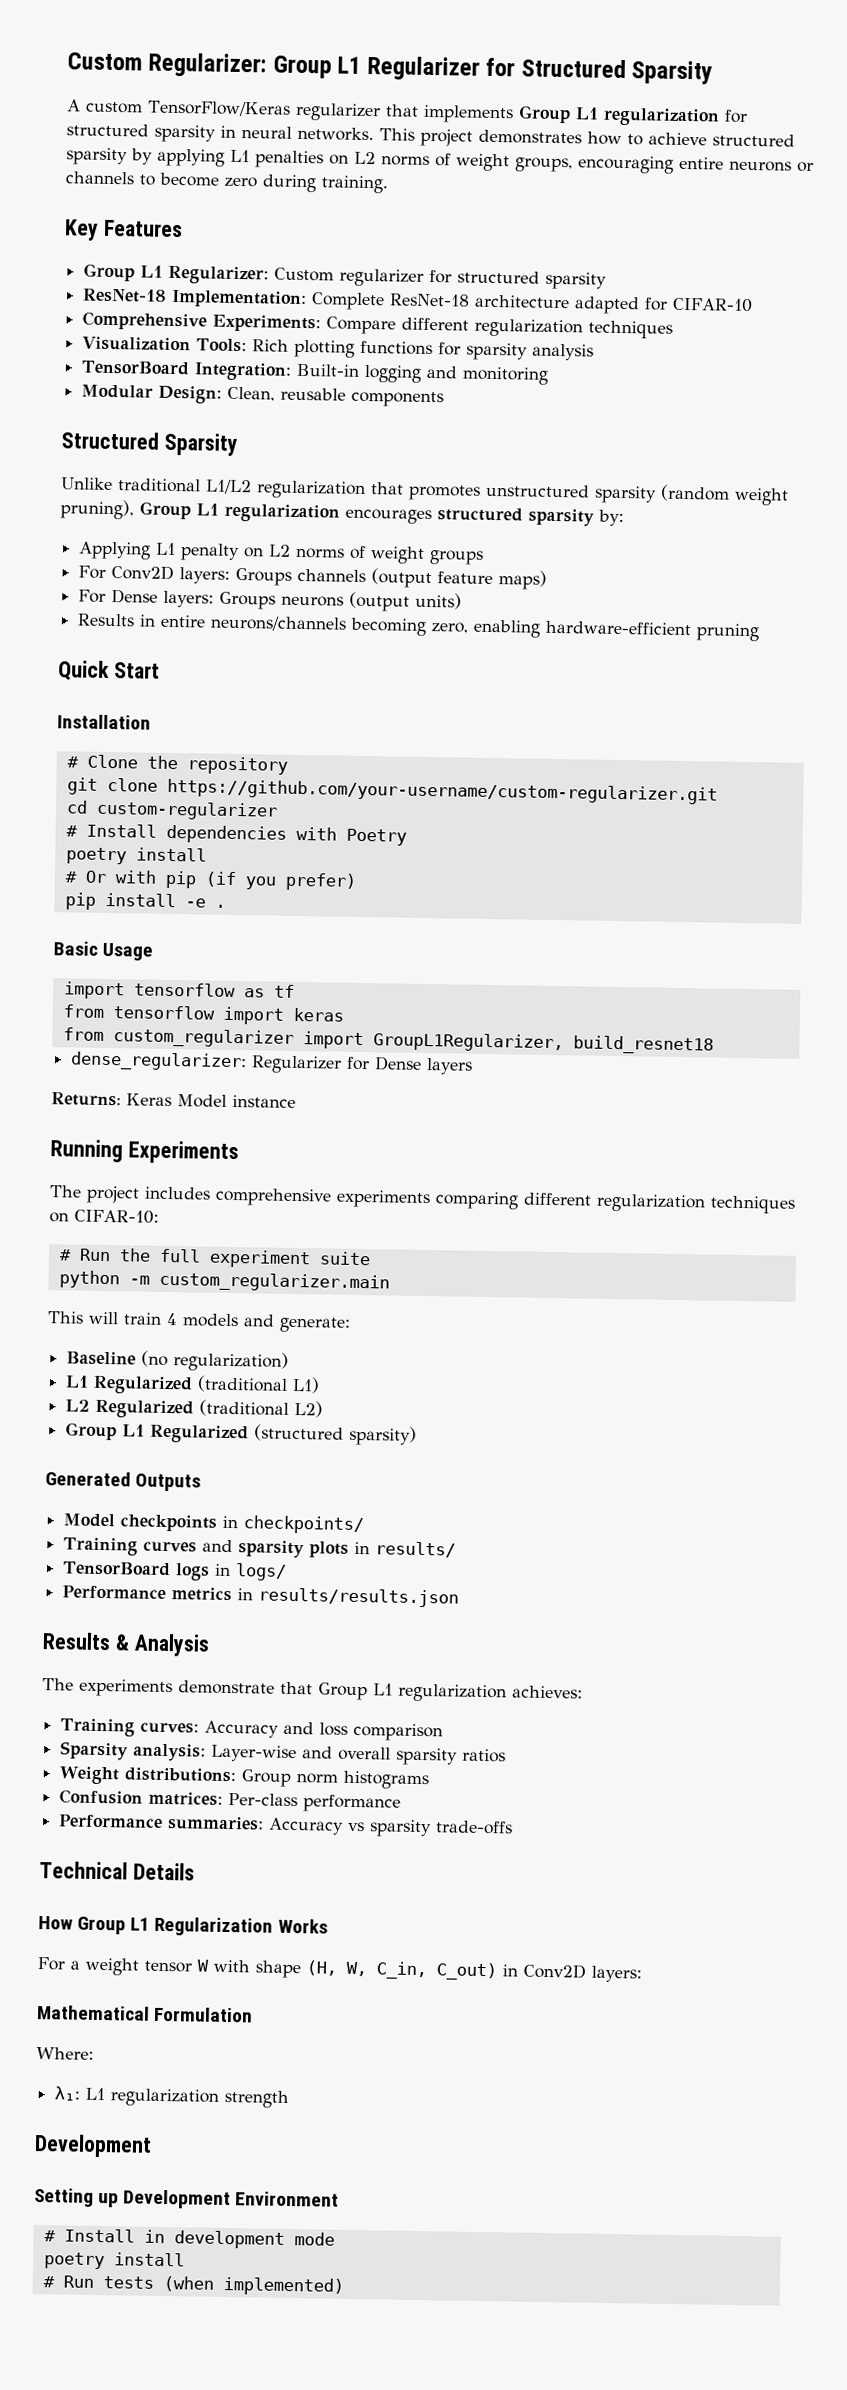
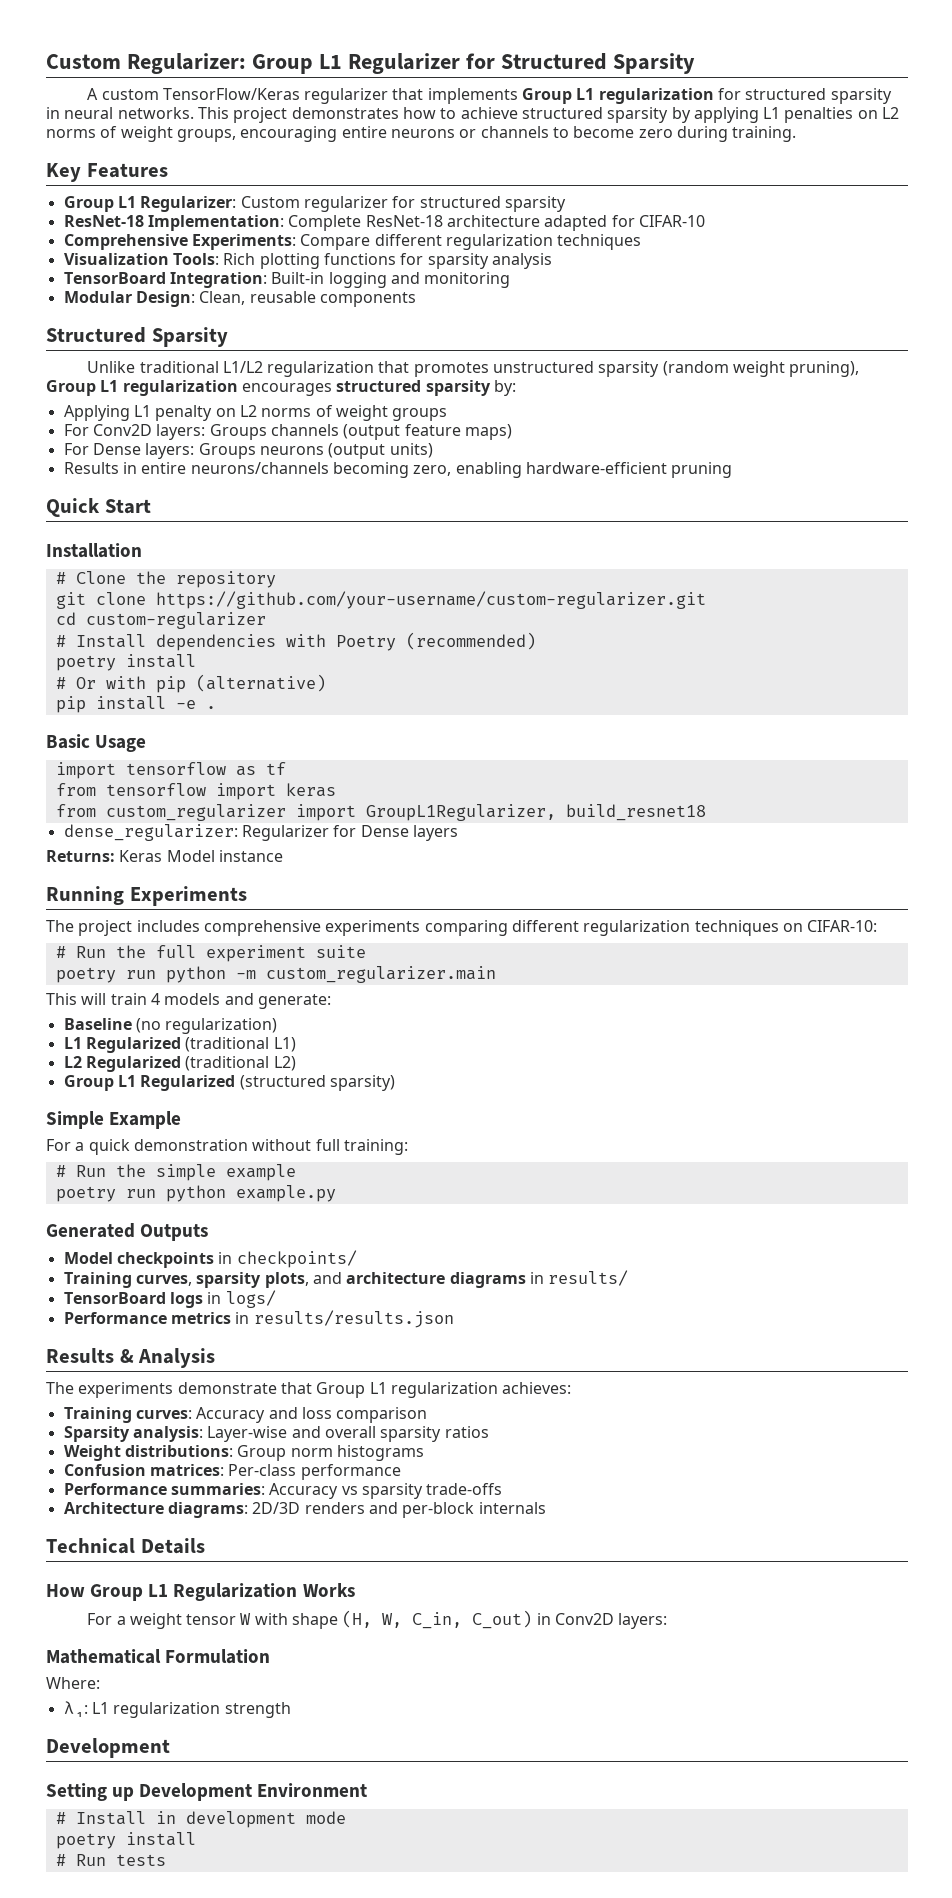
(407, 837) none -> [405,632,536,650] (recommended)
[204,871,357,891] (if you prefer) -> [195,674,326,692] (alternative)
(371, 1258) none -> [55,967,156,983] poetry run
(418, 1435) none -> [46,1111,182,1129] [46,1139,408,1155] [55,1164,296,1181] [55,1185,336,1202] // Simple Example // For a quick demonstration without full training: // # Run the simple example // poetry run python example.py
[143,1539,350,1559] curves and sparsity plots -> [135,1272,526,1288] curves, sparsity plots, and architecture diagrams
(514, 1827) none -> [63,1502,546,1518] // Architecture diagrams: 2D/3D renders and per-block internals
[162,2276,344,2296] (when implemented) -> (166, 1860) none

